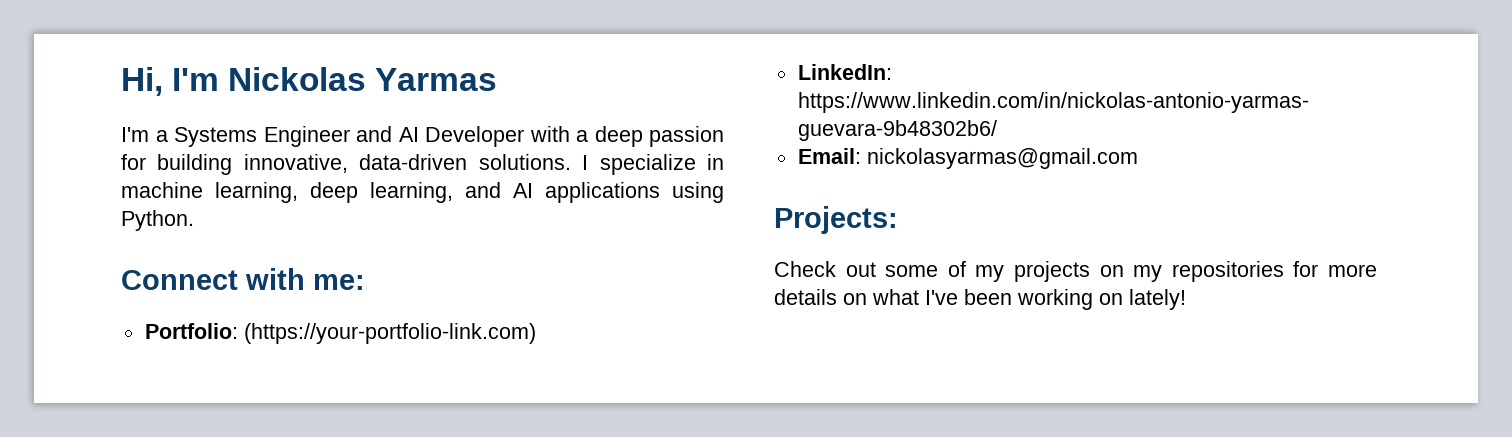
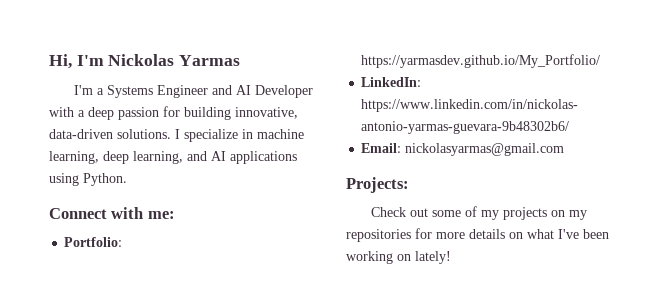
[243,323,536,344] (https://your-portfolio-link.com) -> [361,54,601,68] https://yarmasdev.github.io/My_Portfolio/

